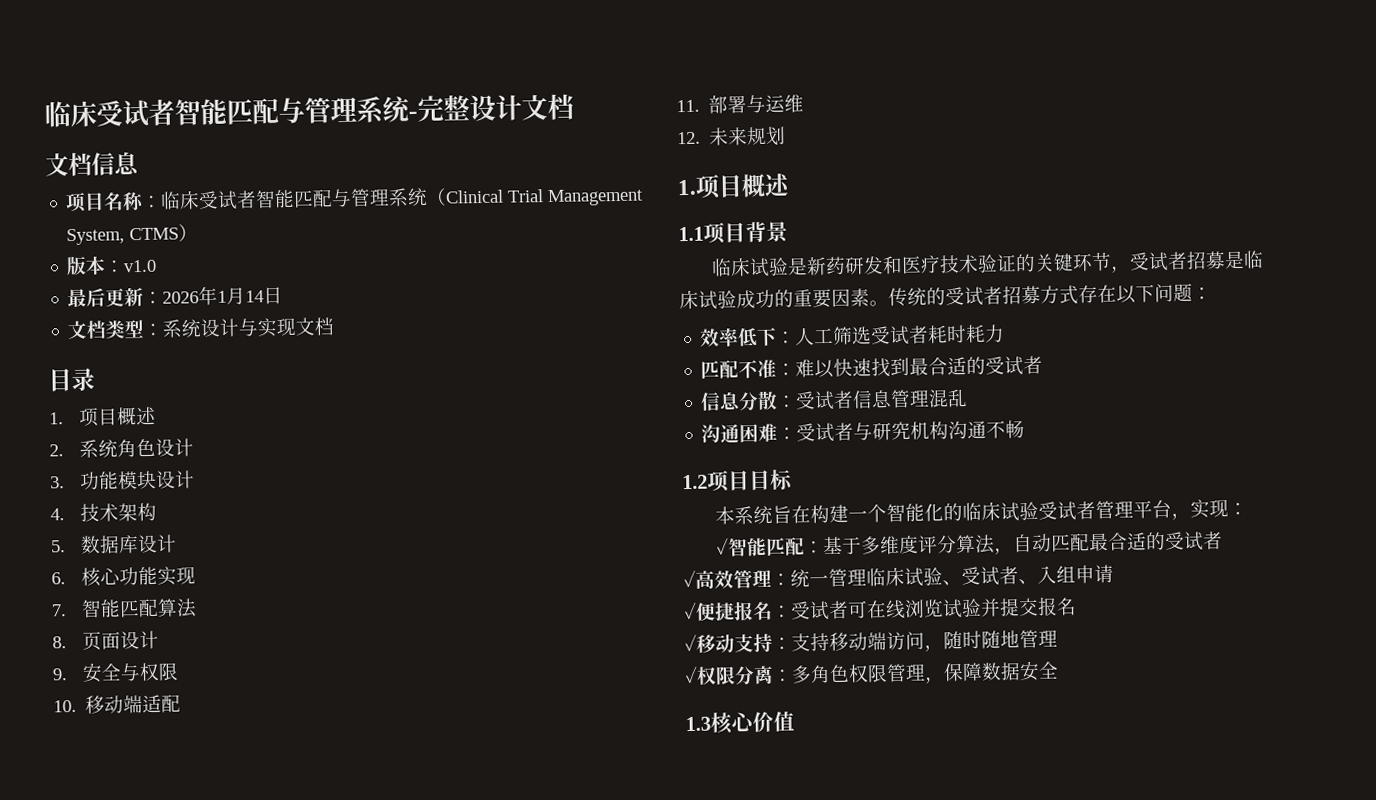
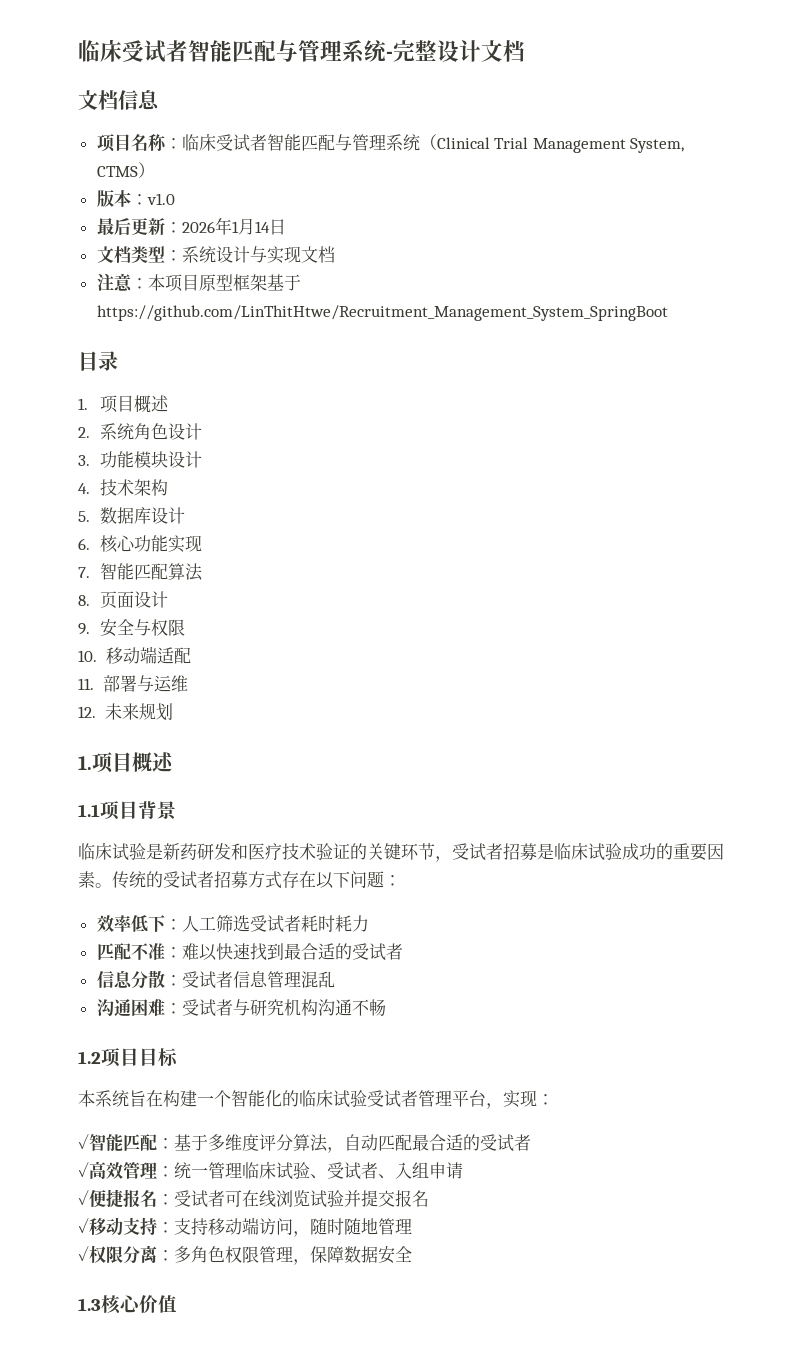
(336, 326) none -> [96,273,301,292] [96,305,668,321] // 注意：本项目原型框架基于https://github.com/LinThitHtwe/Recruitment_Management_System_SpringBoot

